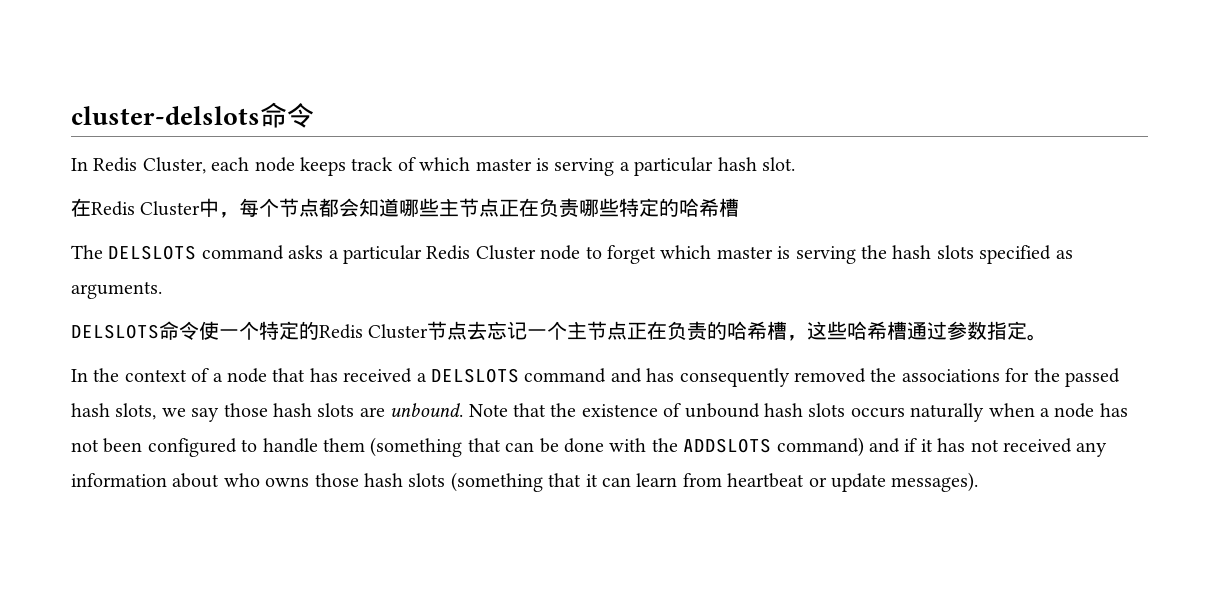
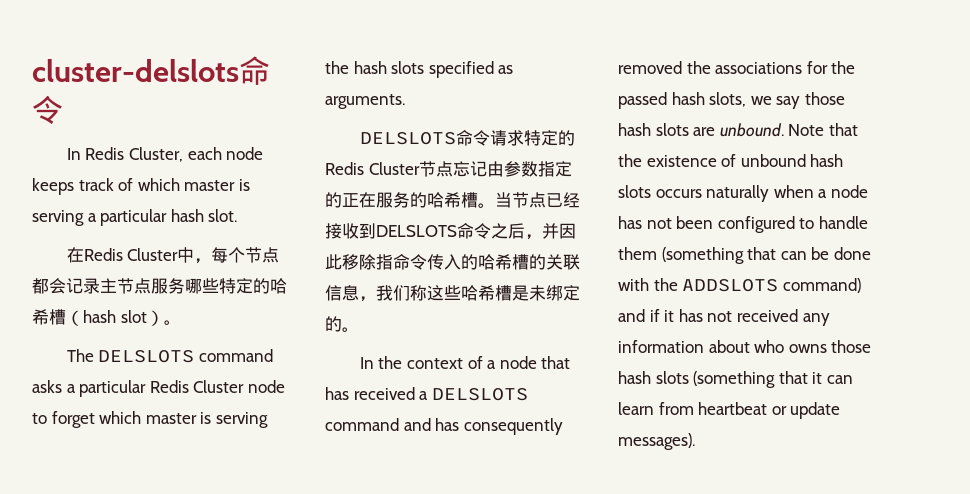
[359,198,580,218] 知道哪些主节点正在负责 -> [66,278,185,294] 记录主节点服务
(740, 207) none -> [66,310,181,326] （hash slot）。
[199,321,259,340] 使一个 -> [489,130,524,146] 请求
[467,321,1028,341] 去忘记一个主节点正在负责的哈希槽，这些哈希槽通过参数指定 -> [452,161,572,177] [325,192,580,208] [325,223,576,240] [325,254,580,270] [325,285,580,302] [325,316,342,332] 忘记由参数指定的正在服务的哈希槽。当节点已经接收到DELSLOTS命令之后，并因此移除指命令传入的哈希槽的关联信息，我们称这些哈希槽是未绑定的

